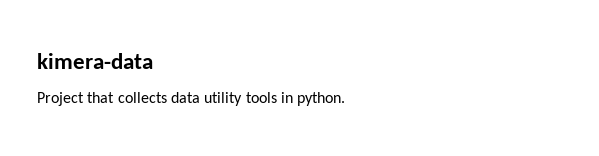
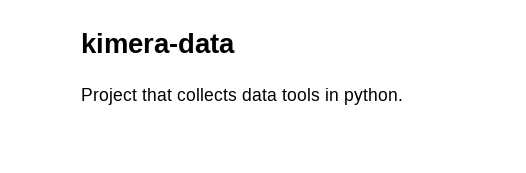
[204,92,243,106] utility -> (277, 94) none

